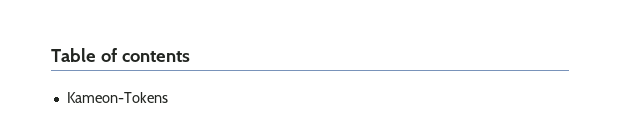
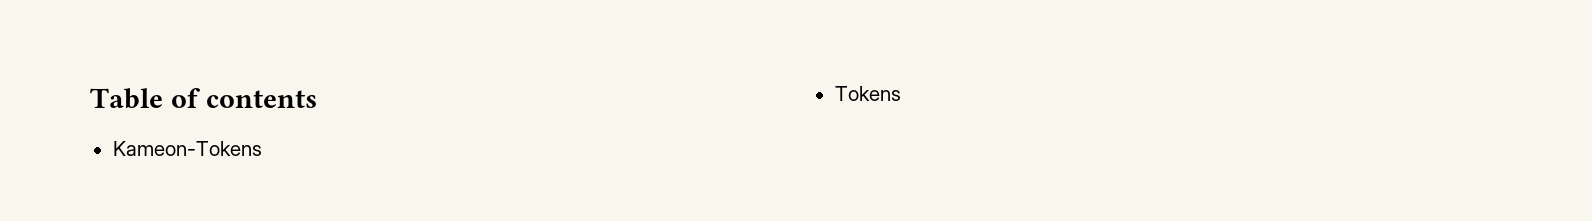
(168, 97) none -> [834,86,901,101] // Tokens

